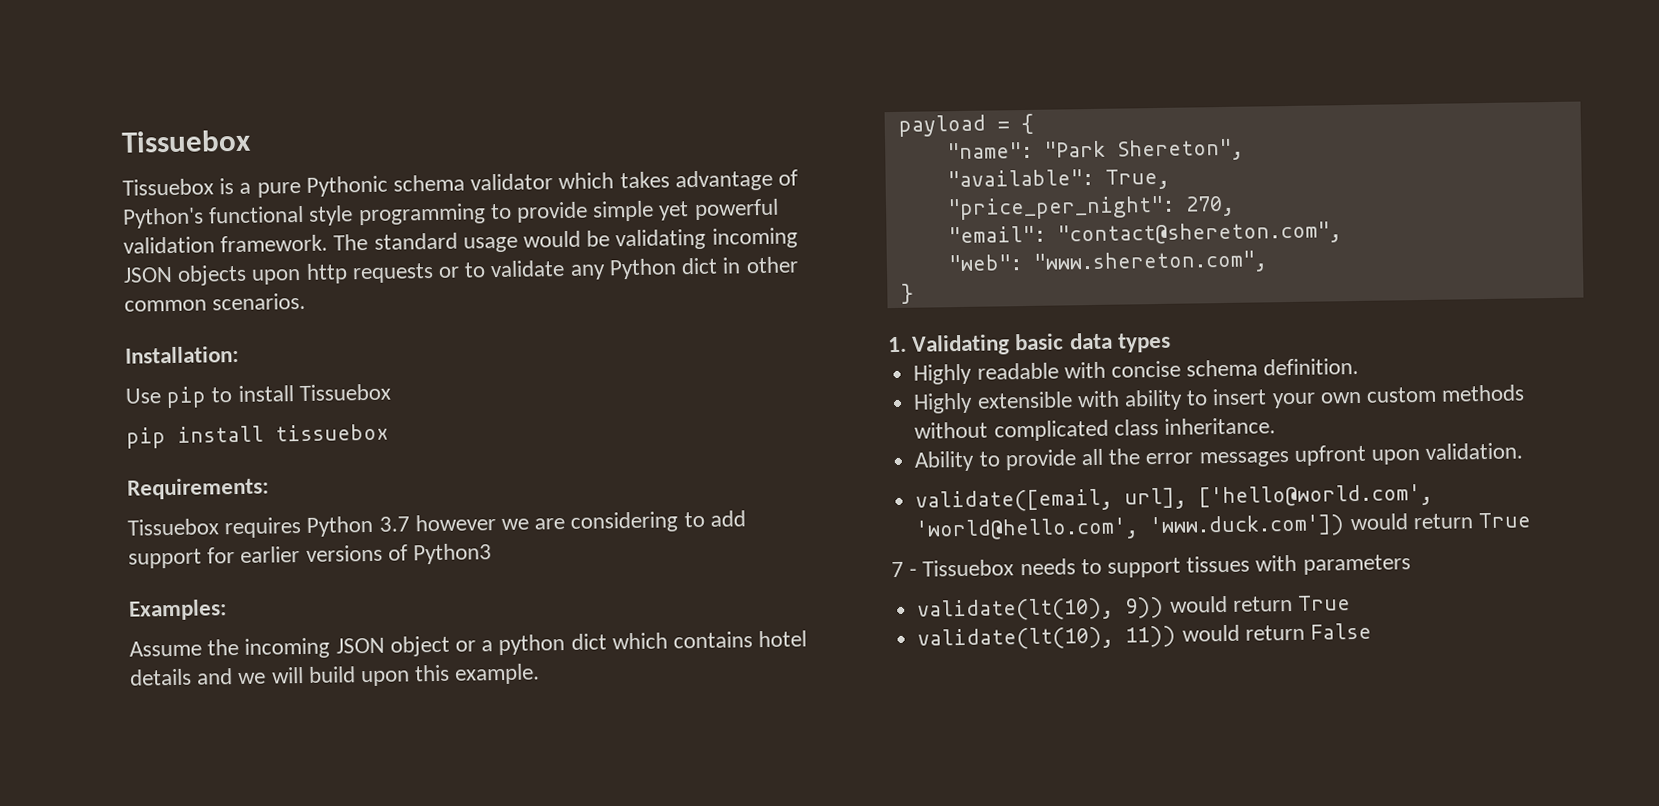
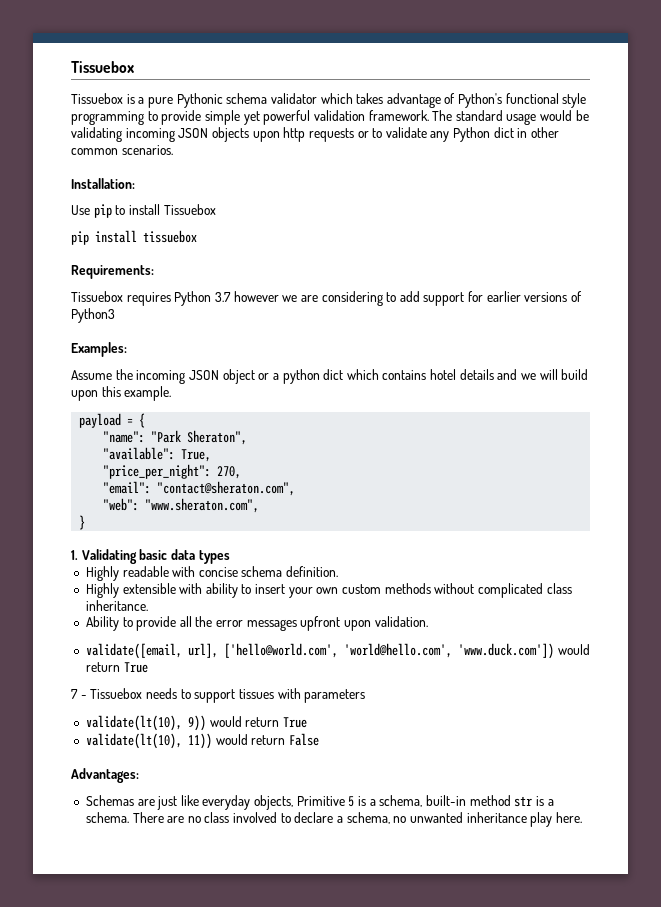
[1116,138,1244,162] Shereton", -> [187,430,248,445] Sheraton",
[1056,221,1342,247] "contact@shereton.com", -> [157,481,296,496] "contact@sheraton.com",
[1032,250,1268,275] "www.shereton.com", -> [145,498,260,513] "www.sheraton.com",
(1372, 631) none -> [71,768,139,783] [85,795,554,810] [85,812,582,827] // Advantages: // Schemas are just like everyday objects, Primitive 5 is a schema, built-in method str is a schema. There are no class involved to declare a schema, no unwanted inheritance play here.

